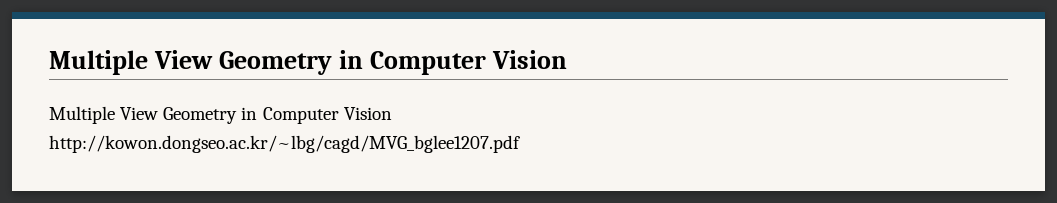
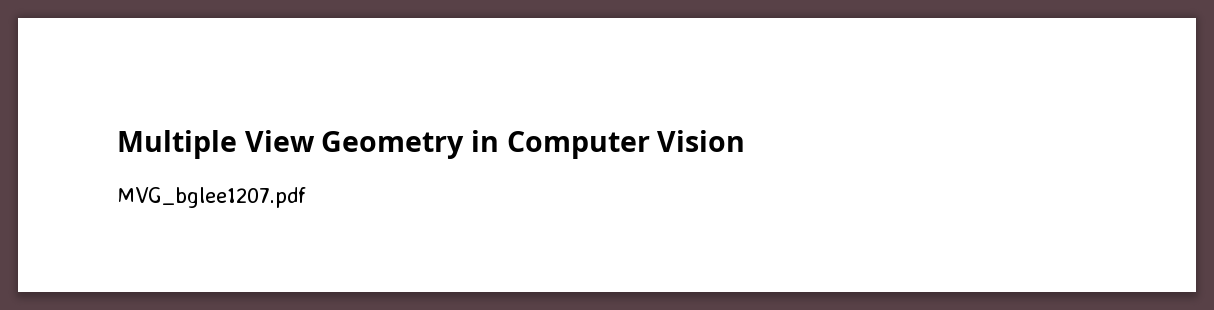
[49,50,568,75] [49,106,392,124] [49,135,520,153] Multiple View Geometry in Computer Vision // Multiple View Geometry in Computer Vision // http://kowon.dongseo.ac.kr/~lbg/cagd/MVG_bglee1207.pdf -> [117,130,746,159] [117,187,306,208] Multiple View Geometry in Computer Vision // MVG_bglee1207.pdf

